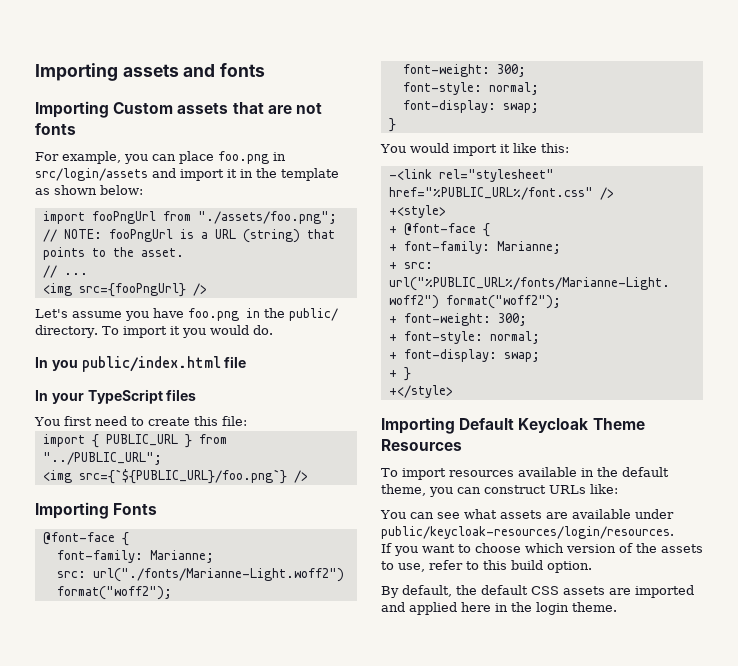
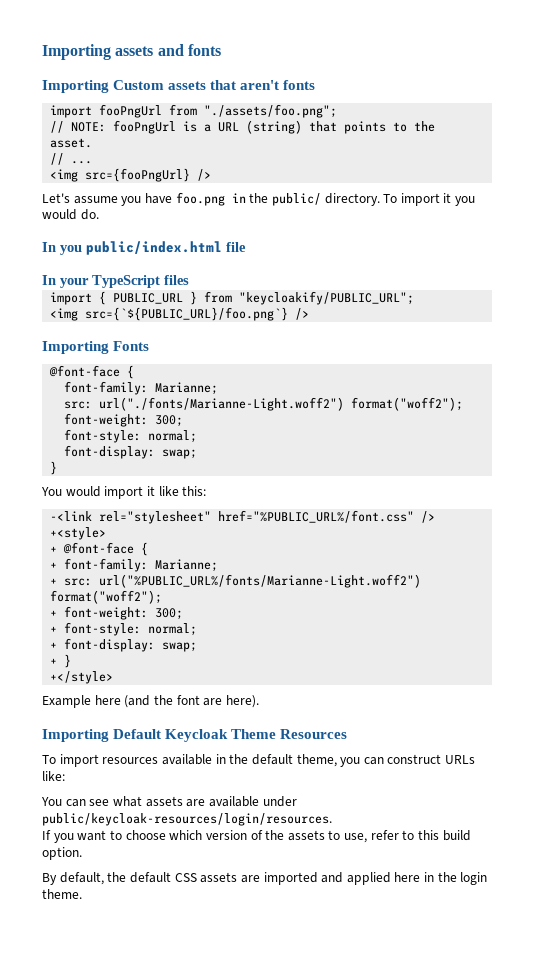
[267,103,322,114] [35,123,76,135] [35,151,286,164] [35,168,339,181] [35,185,143,195] are not fonts // For example, you can place foo.png in src/login/assets and import it in the template as shown below: -> [240,80,316,90] aren't fonts
[34,416,247,426] // You first need to create this file: -> (189, 280) none
[42,452,162,465] "../PUBLIC_URL"; -> [239,291,415,305] "keycloakify/PUBLIC_URL";
(453, 391) none -> [42,695,259,708] // Example here (and the font are here).

